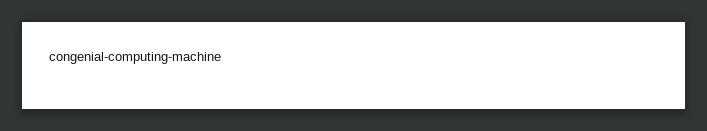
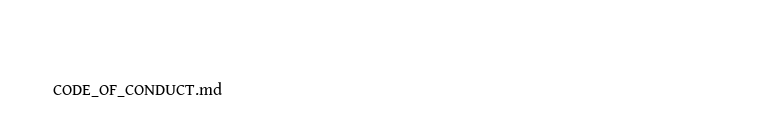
[49,52,221,64] congenial-computing-machine -> [53,82,222,97] CODE_OF_CONDUCT.md

